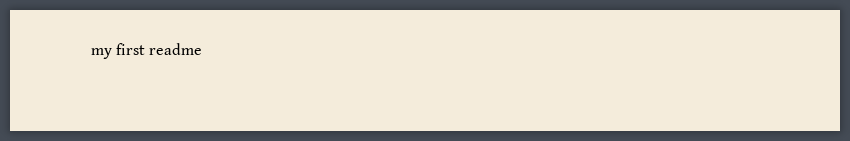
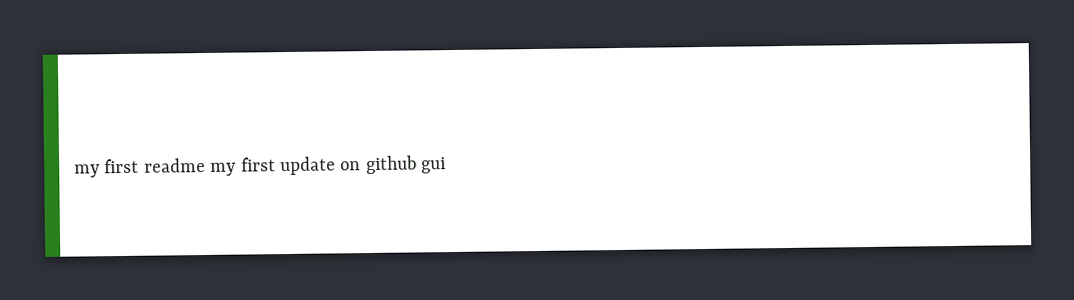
(203, 49) none -> [210,155,447,176] my first update on github gui

